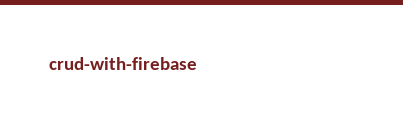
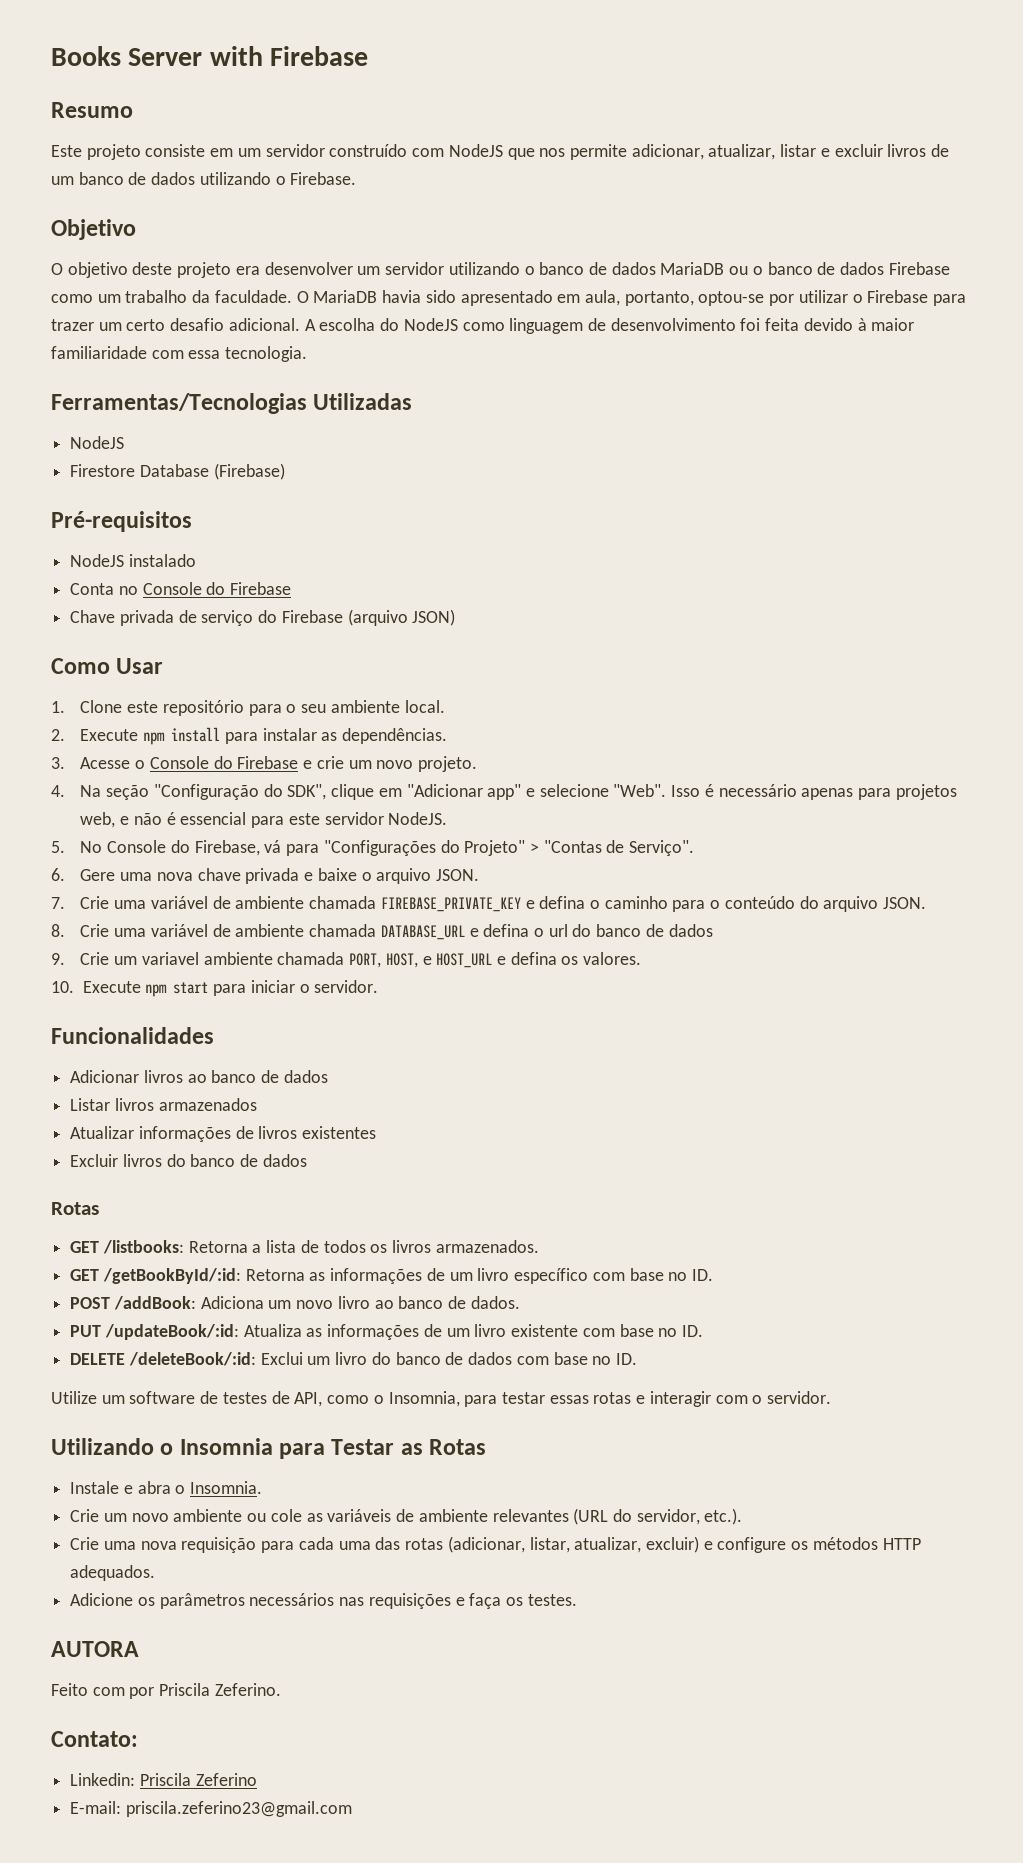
[49,57,197,70] crud-with-firebase -> [51,46,369,66] [51,102,133,118] [51,144,950,160] [51,172,357,185] [51,219,136,240] [51,262,950,278] [51,290,967,306] [51,318,915,334] [51,346,308,362] [51,393,413,414] [70,436,125,449] [70,463,285,480] [51,511,192,532] [70,554,196,567] [70,582,292,595] [70,609,456,626] [51,658,164,674] [51,700,445,716] [51,727,448,745] [51,756,477,772] [51,784,957,800] [80,812,448,828] [51,840,695,856] [51,868,479,884] [51,896,927,912] [51,924,713,940] [51,952,642,968] [51,980,379,997] [51,1027,214,1044] [70,1070,328,1083] [70,1098,257,1111] [70,1126,377,1142] [70,1154,307,1167] [51,1202,99,1215] [70,1240,539,1254] [70,1268,713,1284] [70,1296,520,1310] [70,1324,703,1340] [70,1352,637,1366] [51,1391,832,1407] [51,1438,487,1459] [70,1481,263,1494] [70,1508,743,1525] [70,1536,921,1553] [70,1565,156,1581] [70,1593,577,1609] [51,1641,139,1657] [51,1683,281,1699] [51,1731,138,1747] [70,1773,257,1786] [70,1801,352,1817] Books Server with Firebase // Resumo // Este projeto consiste em um servidor construído com NodeJS que nos permite adicionar, atualizar, listar e excluir livros de um banco de dados utilizando o Firebase. // Objetivo // O objetivo deste projeto era desenvolver um servidor utilizando o banco de dados MariaDB ou o banco de dados Firebase como um trabalho da faculdade. O MariaDB havia sido apresentado em aula, portanto, optou-se por utilizar o Firebase para trazer um certo desafio adicional. A escolha do NodeJS como linguagem de desenvolvimento foi feita devido à maior familiaridade com essa tecnologia. // Ferramentas/Tecnologias Utilizadas // NodeJS // Firestore Database (Firebase) // Pré-requisitos // NodeJS instalado // Conta no Console do Firebase // Chave privada de serviço do Firebase (arquivo JSON) // Como Usar // 1. Clone este repositório para o seu ambiente local. // 2. Execute npm install para instalar as dependências. // 3. Acesse o Console do Firebase e crie um novo projeto. // 4. Na seção "Configuração do SDK", clique em "Adicionar app" e selecione "Web". Isso é necessário apenas para projetos web, e não é essencial para este servidor NodeJS. // 5. No Console do Firebase, vá para "Configurações do Projeto" > "Contas de Serviço". // 6. Gere uma nova chave privada e baixe o arquivo JSON. // 7. Crie uma variável de ambiente chamada FIREBASE_PRIVATE_KEY e defina o caminho para o conteúdo do arquivo JSON. // 8. Crie uma variável de ambiente chamada DATABASE_URL e defina o url do banco de dados // 9. Crie um variavel ambiente chamada PORT, HOST, e HOST_URL e defina os valores. // 10. Execute npm start para iniciar o servidor. // Funcionalidades // Adicionar livros ao banco de dados // Listar livros armazenados // Atualizar informações de livros existentes // Excluir livros do banco de dados // Rotas // GET /listbooks: Retorna a lista de todos os livros armazenados. // GET /getBookById/:id: Retorna as informações de um livro específico com base no ID. // POST /addBook: Adiciona um novo livro ao banco de dados. // PUT /updateBook/:id: Atualiza as informações de um livro existente com base no ID. // DELETE /deleteBook/:id: Exclui um livro do banco de dados com base no ID. // Utilize um software de testes de API, como o Insomnia, para testar essas rotas e interagir com o servidor. // Utilizando o Insomnia para Testar as Rotas // Instale e abra o Insomnia. // Crie um novo ambiente ou cole as variáveis de ambiente relevantes (URL do servidor, etc.). // Crie uma nova requisição para cada uma das rotas (adicionar, listar, atualizar, excluir) e configure os métodos HTTP adequados. // Adicione os parâmetros necessários nas requisições e faça os testes. // AUTORA // Feito com por Priscila Zeferino. // Contato: // Linkedin: Priscila Zeferino // E-mail: priscila.zeferino23@gmail.com

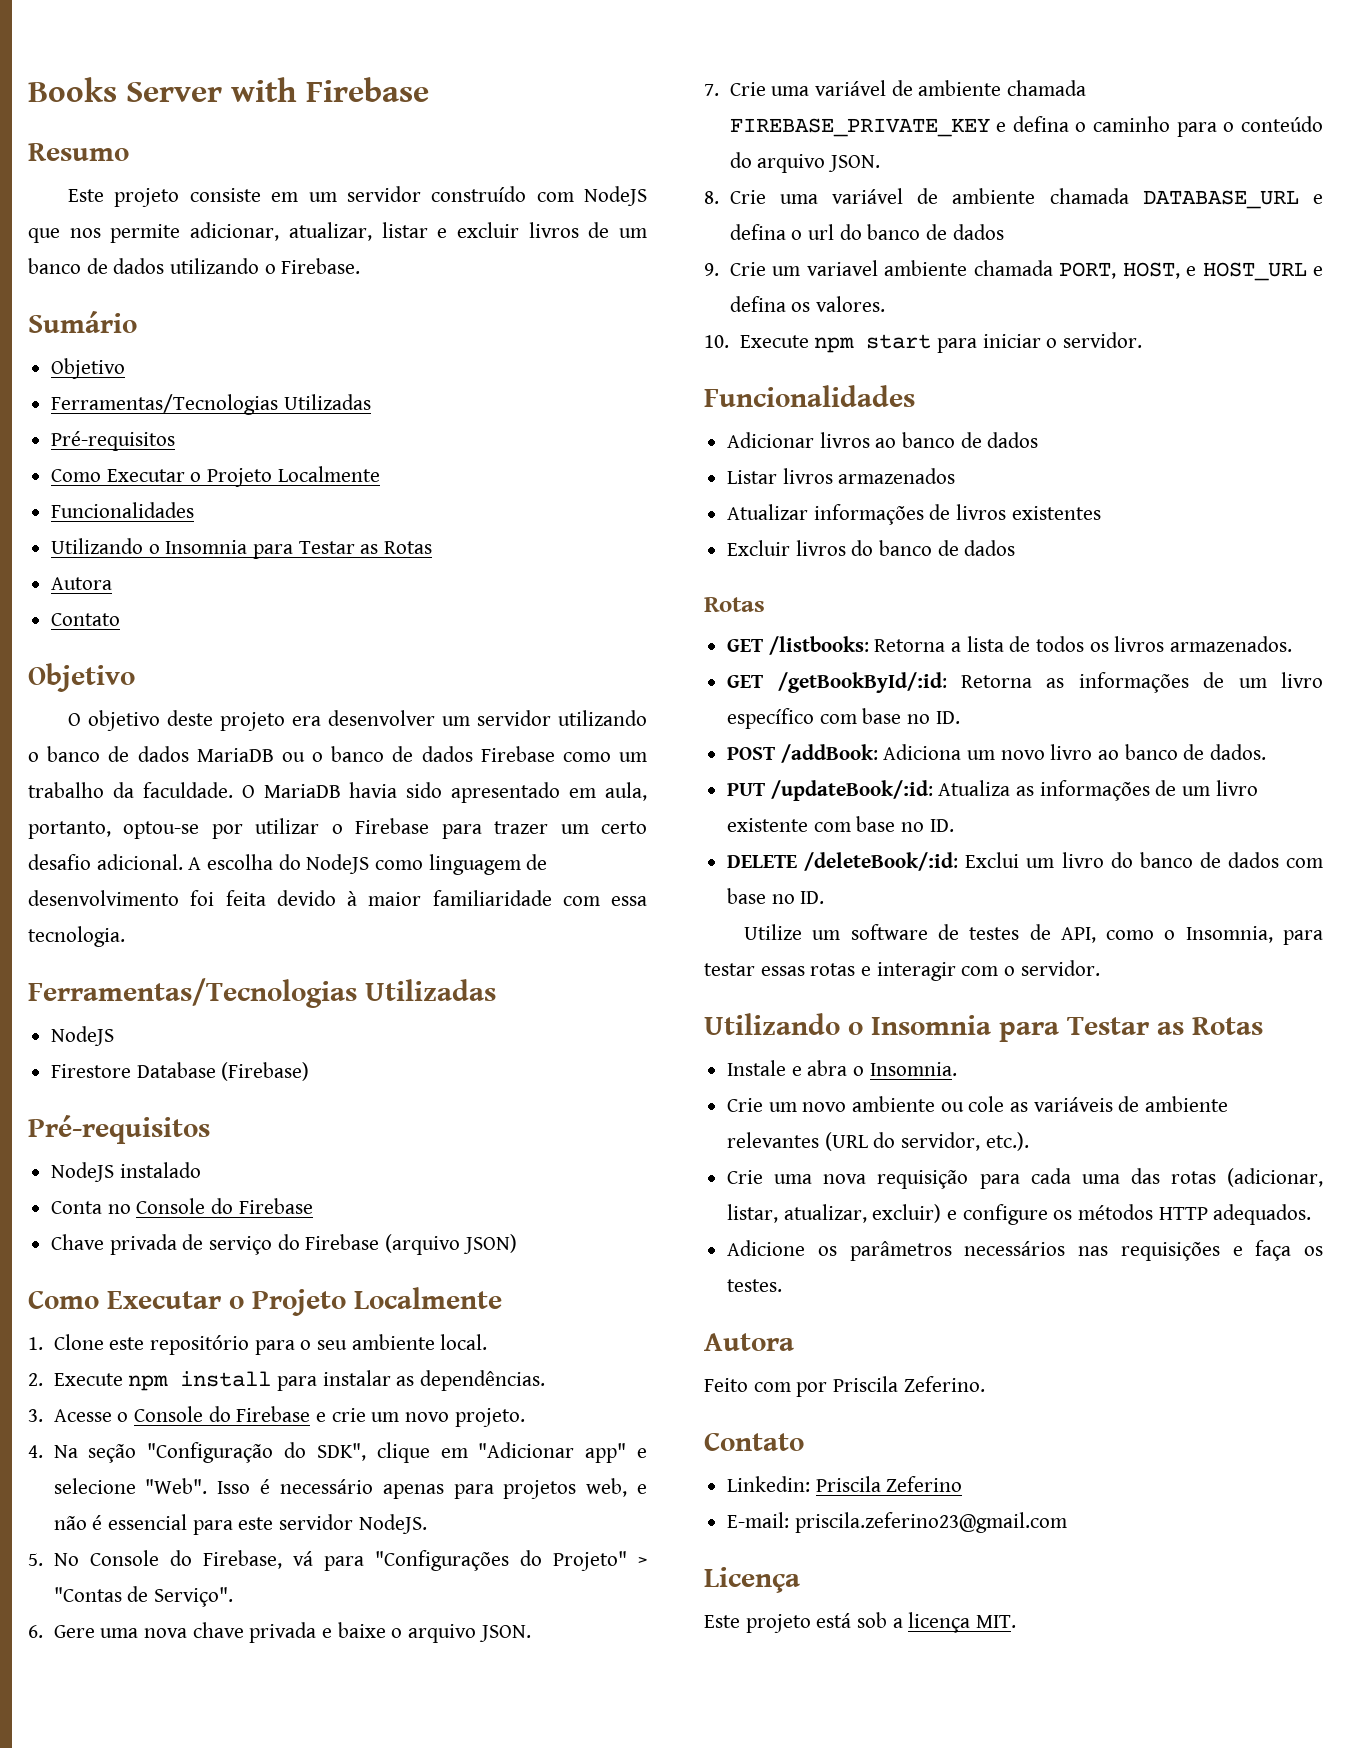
(357, 178) none -> [28,311,137,333] [51,358,126,379] [51,394,371,415] [51,431,176,451] [51,466,380,487] [51,502,195,518] [51,538,433,559] [51,577,113,590] [51,613,121,626] // Sumário // Objetivo // Ferramentas/Tecnologias Utilizadas // Pré-requisitos // Como Executar o Projeto Localmente // Funcionalidades // Utilizando o Insomnia para Testar as Rotas // Autora // Contato
[116,658,164,674] Usar -> [107,1287,502,1316] Executar o Projeto Localmente
[51,1641,139,1657] AUTORA -> [704,1333,794,1351] Autora
[51,1731,138,1747] Contato: -> [704,1432,804,1451] Contato
(352, 1809) none -> [704,1567,800,1593] [704,1612,1017,1633] // Licença // Este projeto está sob a licença MIT.

